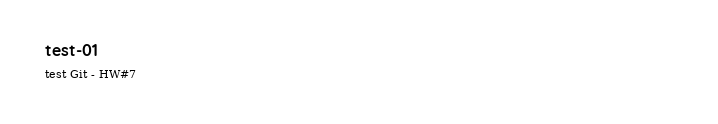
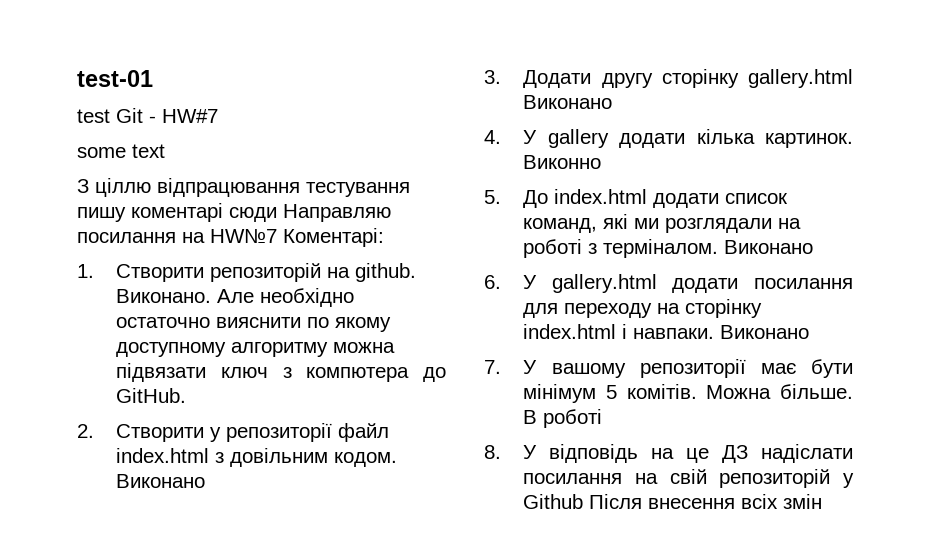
(136, 74) none -> [77,144,165,158] [77,178,410,197] [77,203,391,222] [77,228,384,247] [77,263,417,282] [116,288,355,307] [116,317,392,332] [116,342,396,357] [116,363,446,382] [116,388,187,403] [77,423,390,442] [116,448,398,467] [116,474,206,488] [484,69,853,88] [523,95,613,109] [484,129,853,148] [523,155,602,169] [484,189,789,208] [523,214,802,233] [523,239,814,258] [484,274,853,293] [523,299,763,318] [523,324,810,339] [484,359,853,378] [523,384,853,403] [523,409,603,428] [484,444,853,463] [523,469,854,488] [523,494,823,509] // some text // З ціллю відпрацювання тестування пишу коментарі сюди Направляю посилання на HW№7 Коментарі: // 1. Створити репозиторій на github. Виконано. Але необхідно остаточно вияснити по якому доступному алгоритму можна підвязати ключ з компютера до GitHub. // 2. Створити у репозиторії файл index.html з довільним кодом. Виконано // 3. Додати другу сторінку gallery.html Виконано // 4. У gallery додати кілька картинок. Виконно // 5. До index.html додати список команд, які ми розглядали на роботі з терміналом. Виконано // 6. У gallery.html додати посилання для переходу на сторінку index.html і навпаки. Виконано // 7. У вашому репозиторії має бути мінімум 5 комітів. Можна більше. В роботі // 8. У відповідь на це ДЗ надіслати посилання на свій репозиторій у Github Після внесення всіх змін

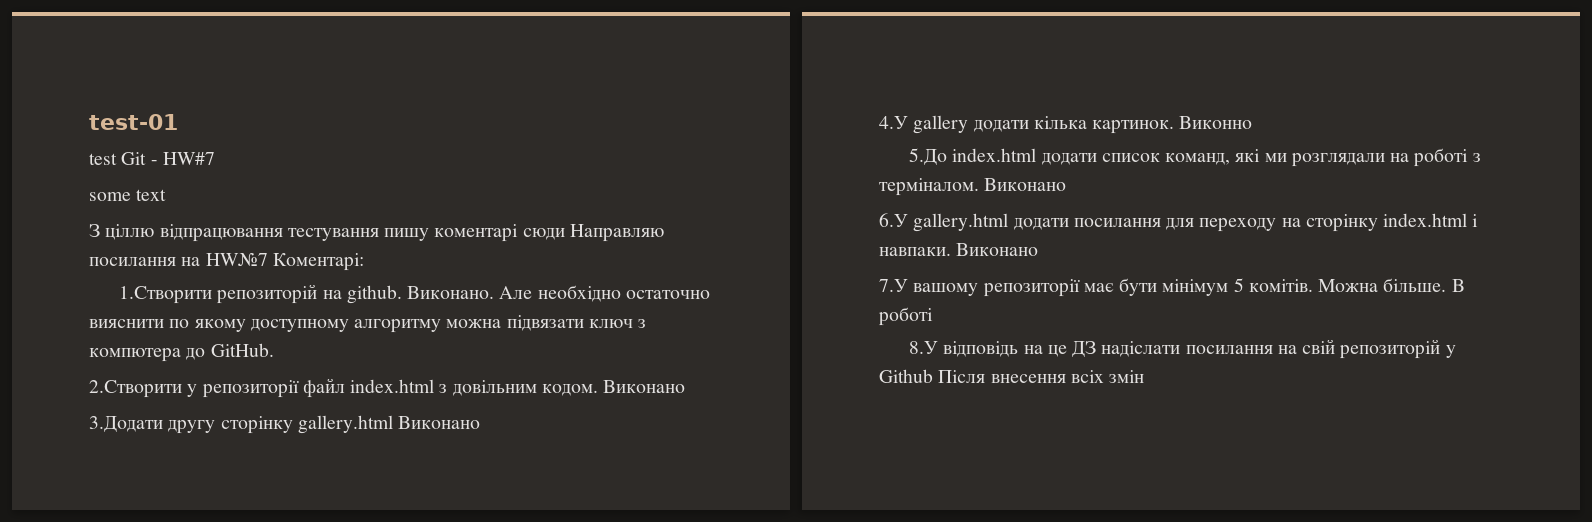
[77,264,205,282] 1. Створити -> [118,286,212,304] 1.Створити
[77,424,205,442] 2. Створити -> [89,380,182,398] 2.Створити
[484,70,592,88] 3. Додати -> [89,416,163,432] 3.Додати
[484,130,538,144] 4. У -> [879,116,908,129] 4.У
[484,190,549,208] 5. До -> [908,148,947,165] 5.До
[484,275,538,289] 6. У -> [879,213,908,227] 6.У
[484,360,538,374] 7. У -> [879,279,908,292] 7.У
[484,445,538,459] 8. У -> [908,341,938,354] 8.У

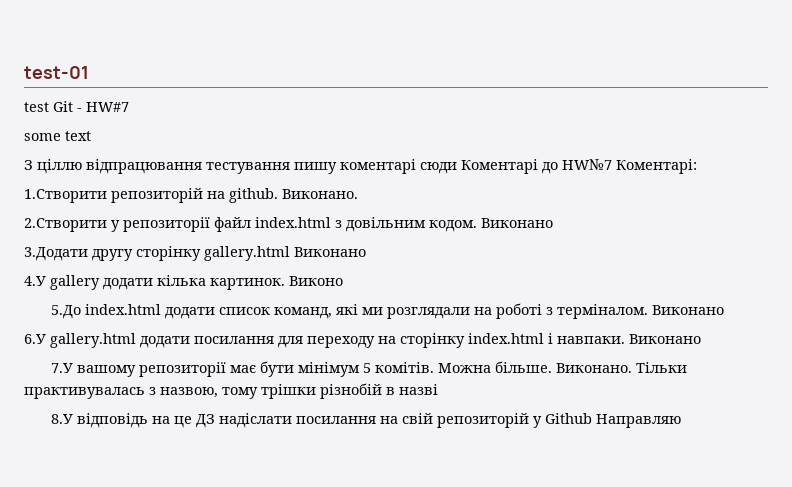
[569,224,664,242] [89,257,201,266] Направляю посилання на -> [461,159,558,174] Коментарі до
[499,285,710,302] [89,315,647,333] [89,343,274,362] Але необхідно остаточно вияснити по якому доступному алгоритму можна підвязати ключ з компютера до GitHub. -> (358, 194) none
[1179,116,1253,129] Виконно -> [289,276,343,286] Виконо
[1451,279,1465,292] [878,307,933,326] В роботі -> [555,362,687,373] [24,383,438,399] Виконано. Тільки практивувалась з назвою, тому трішки різнобій в назві
[938,370,1145,383] Після внесення всіх змін -> [595,414,681,428] Направляю

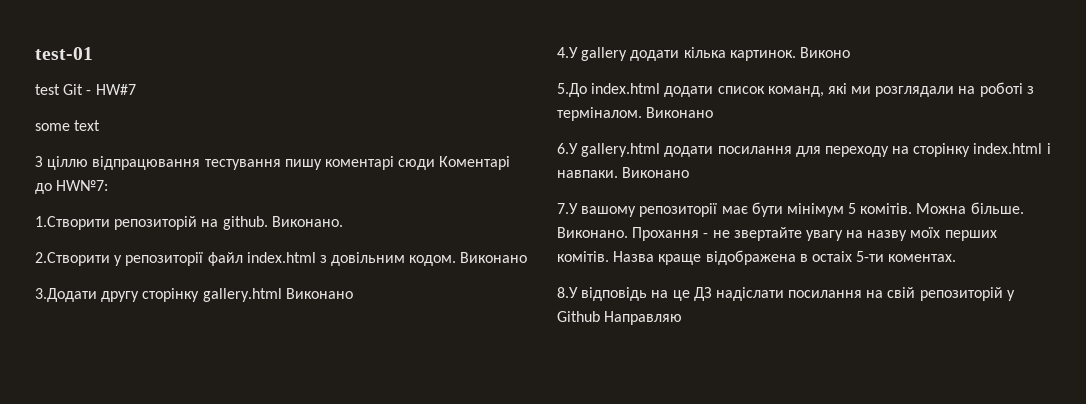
[562,159,697,174] HW№7 Коментарі: -> [56,180,109,191] HW№7:
[635,362,687,373] [24,383,438,399] Тільки практивувалась з назвою, тому трішки різнобій в назві -> [632,227,997,241] [557,250,957,265] Прохання - не звертайте увагу на назву моїх перших комітів. Назва краще відображена в остаіх 5-ти коментах.

